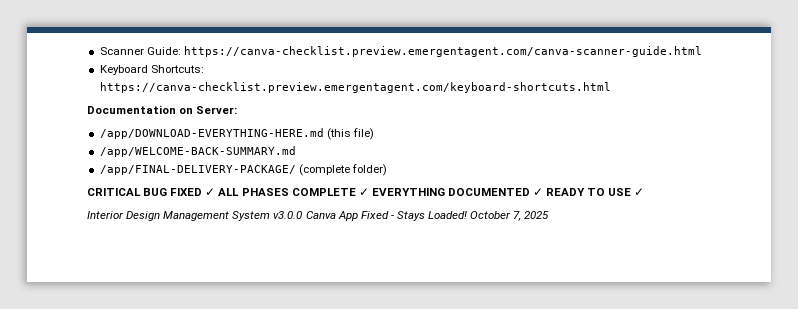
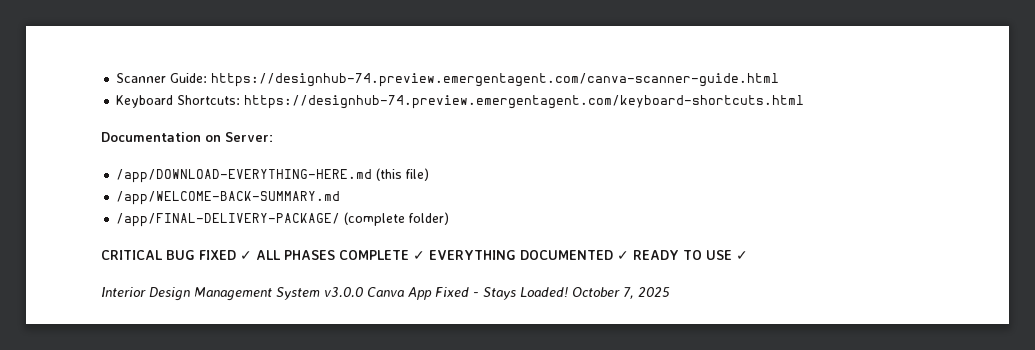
[183,46,702,57] https://canva-checklist.preview.emergentagent.com/canva-scanner-guide.html -> [211,73,780,87] https://designhub-74.preview.emergentagent.com/canva-scanner-guide.html
[99,82,611,93] https://canva-checklist.preview.emergentagent.com/keyboard-shortcuts.html -> [244,95,805,109] https://designhub-74.preview.emergentagent.com/keyboard-shortcuts.html

